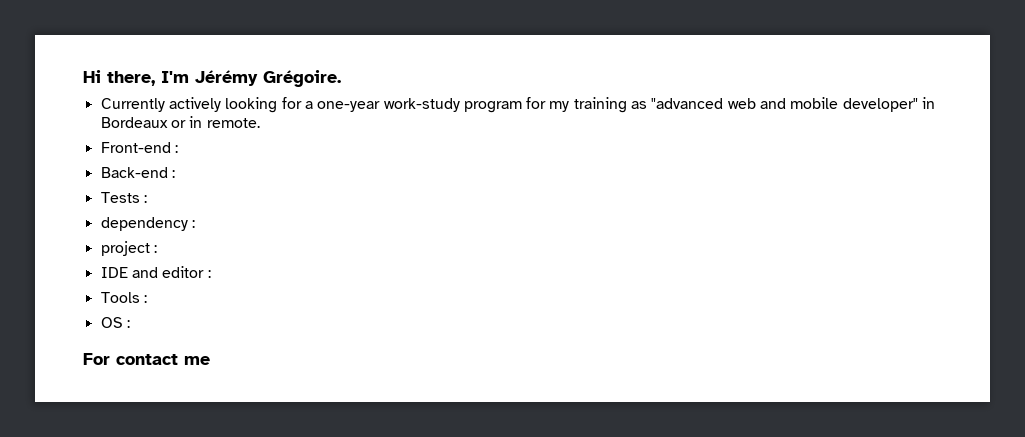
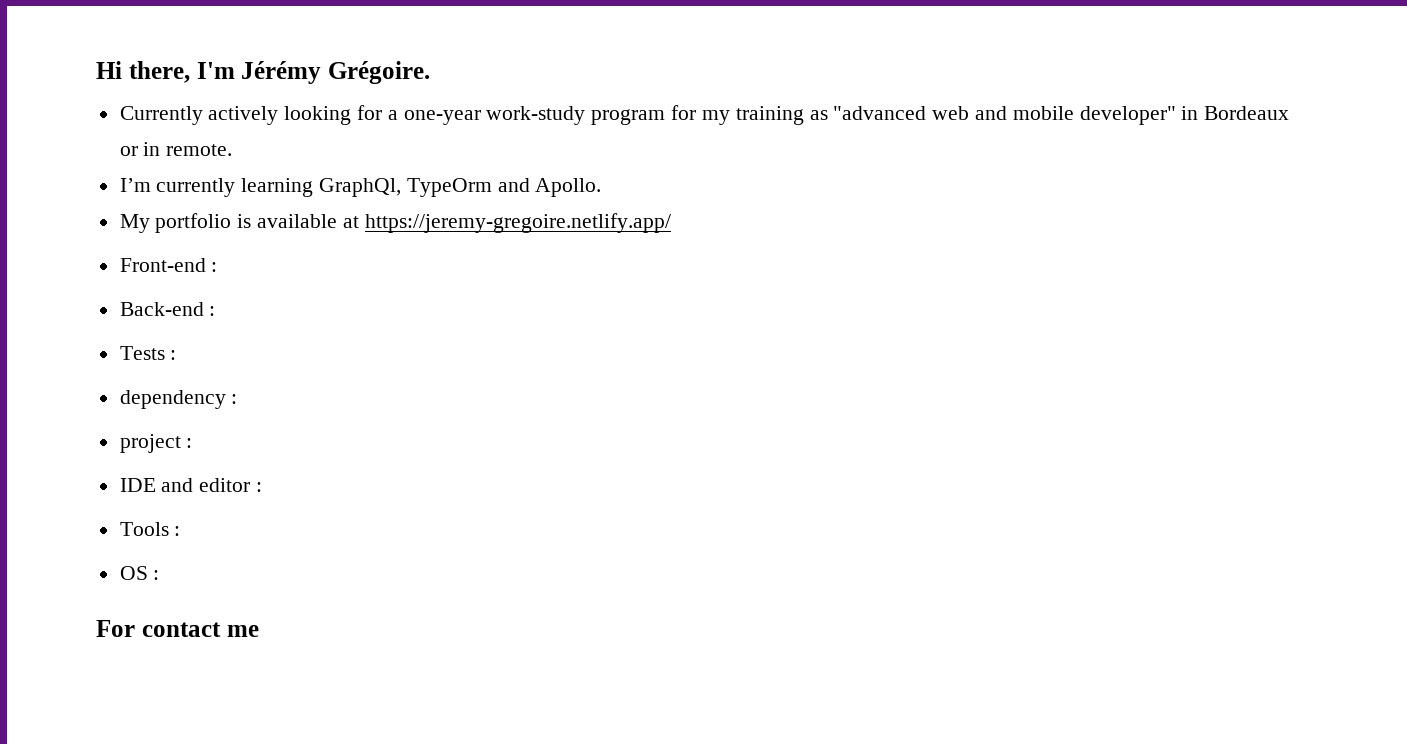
(260, 123) none -> [119,178,602,197] [119,213,671,233] // I’m currently learning GraphQl, TypeOrm and Apollo. // My portfolio is available at https://jeremy-gregoire.netlify.app/

